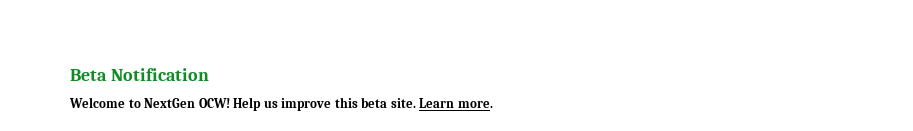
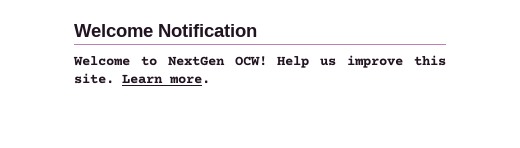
[70,69,107,81] Beta -> [74,24,153,37] Welcome
[361,97,388,108] beta -> (446, 60) none

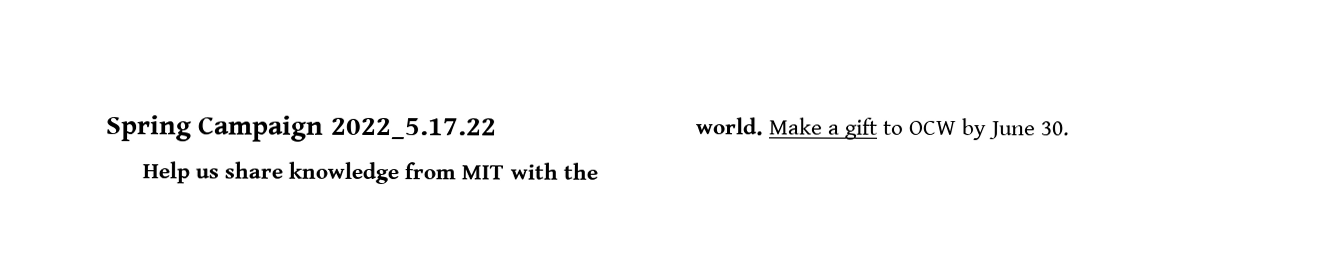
[74,24,257,37] [73,55,446,68] [74,73,210,84] Welcome Notification // Welcome to NextGen OCW! Help us improve this site. Learn more. -> [105,115,497,142] [142,161,598,185] [696,117,1070,141] Spring Campaign 2022_5.17.22 // Help us share knowledge from MIT with the world. Make a gift to OCW by June 30.

